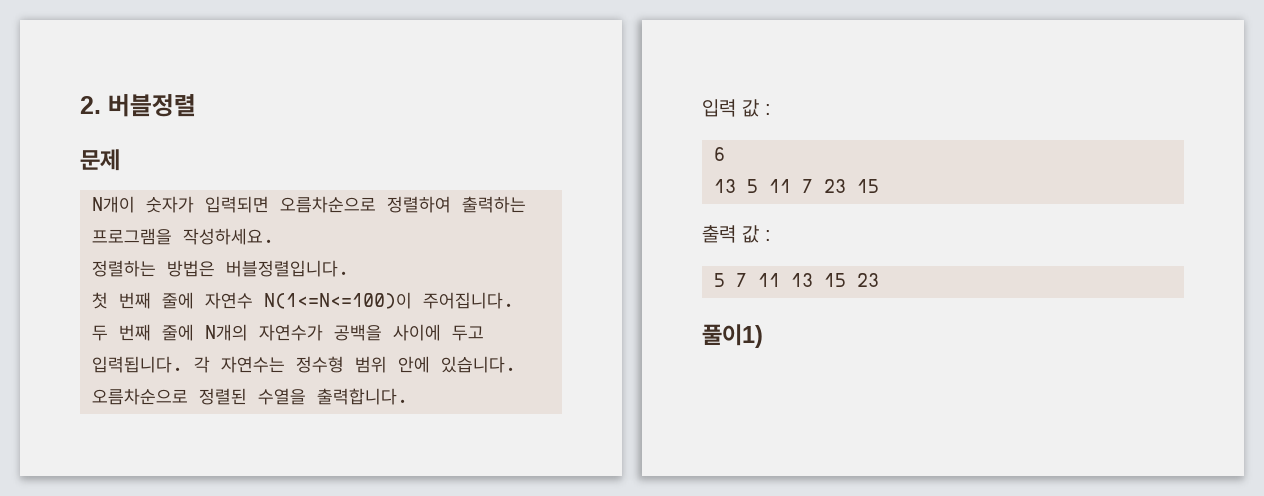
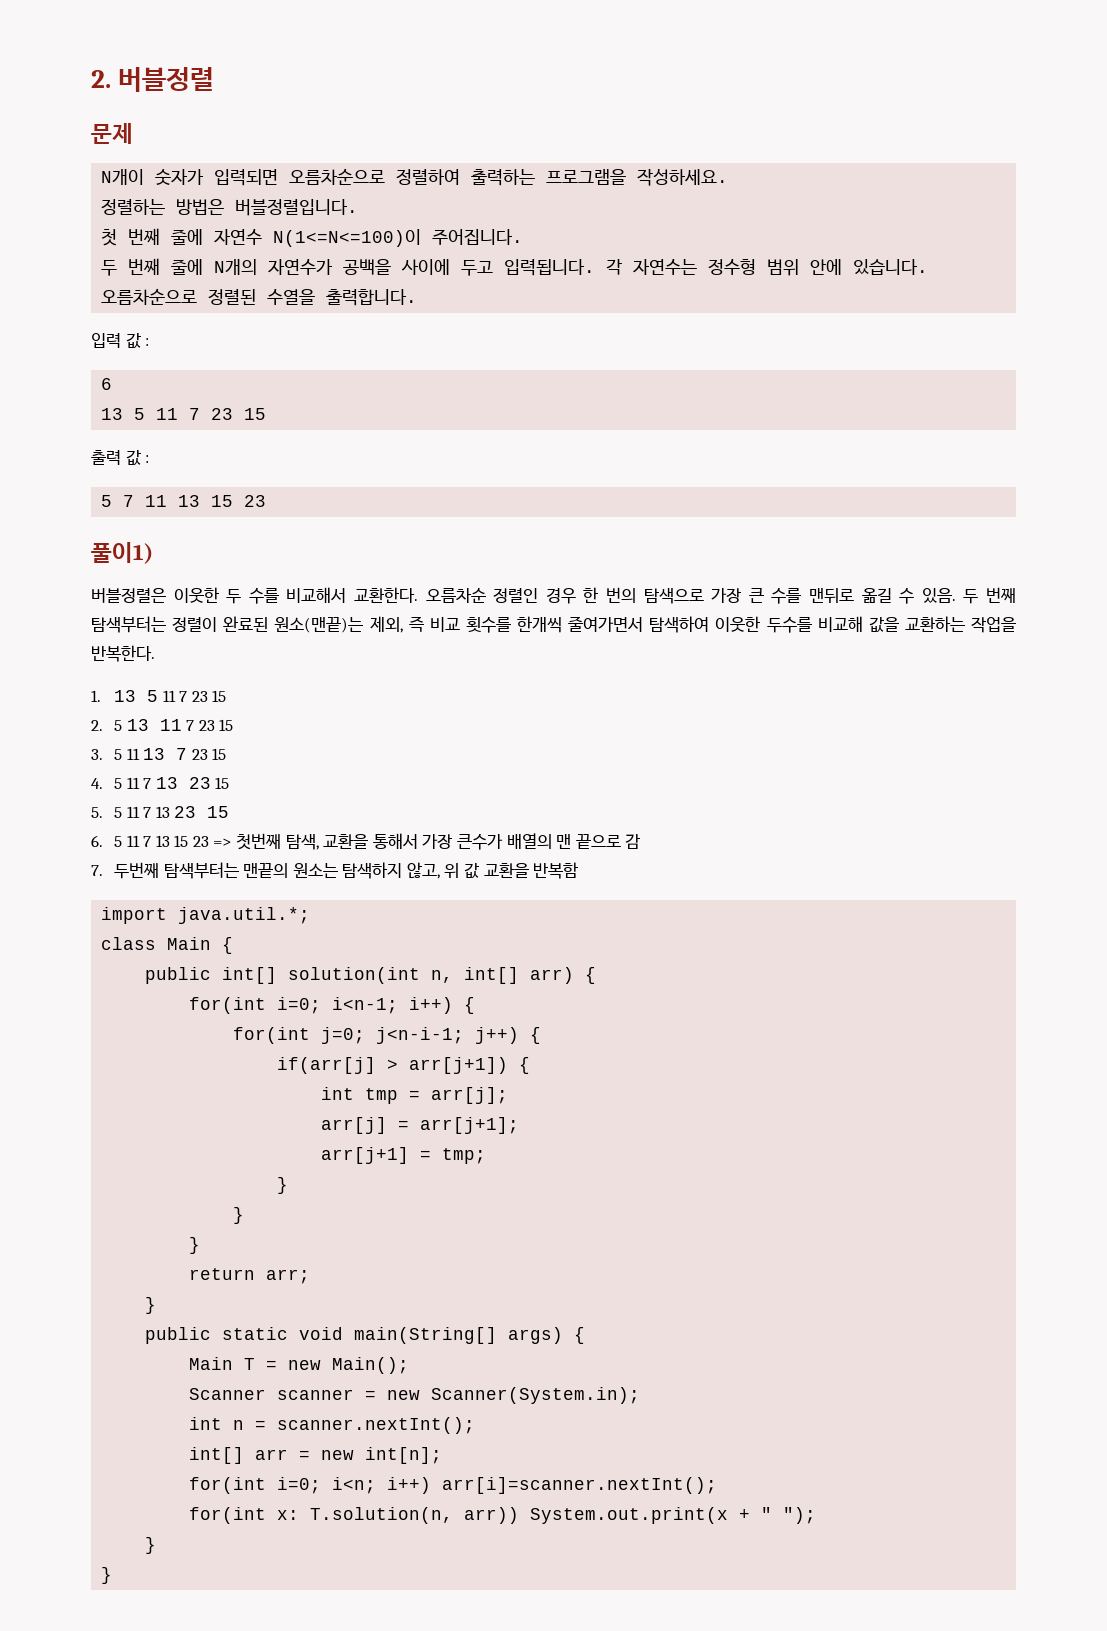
(763, 336) none -> [91,587,1017,604] [91,616,1016,633] [91,645,155,662] [91,690,227,702] [91,719,234,731] [91,748,227,760] [91,777,230,789] [91,806,230,818] [91,833,641,850] [91,862,579,879] [101,907,311,924] [101,937,234,954] [145,967,597,984] [189,997,476,1014] [233,1027,542,1044] [277,1057,531,1074] [321,1087,509,1104] [321,1117,520,1134] [321,1147,487,1164] [277,1177,289,1194] [233,1207,245,1224] [189,1237,201,1254] [189,1268,311,1284] [145,1297,157,1314] [145,1327,586,1344] [189,1357,410,1374] [189,1387,641,1404] [189,1417,476,1434] [189,1447,443,1464] [189,1477,718,1494] [189,1507,817,1524] [145,1537,157,1554] [101,1567,113,1584] // 버블정렬은 이웃한 두 수를 비교해서 교환한다. 오름차순 정렬인 경우 한 번의 탐색으로 가장 큰 수를 맨뒤로 옮길 수 있음. 두 번째 탐색부터는 정렬이 완료된 원소(맨끝)는 제외, 즉 비교 횟수를 한개씩 줄여가면서 탐색하여 이웃한 두수를 비교해 값을 교환하는 작업을 반복한다. // 1. 13 5 11 7 23 15 // 2. 5 13 11 7 23 15 // 3. 5 11 13 7 23 15 // 4. 5 11 7 13 23 15 // 5. 5 11 7 13 23 15 // 6. 5 11 7 13 15 23 => 첫번째 탐색, 교환을 통해서 가장 큰수가 배열의 맨 끝으로 감 // 7. 두번째 탐색부터는 맨끝의 원소는 탐색하지 않고, 위 값 교환을 반복함 // import java.util.*; // class Main { // public int[] solution(int n, int[] arr) { // for(int i=0; i<n-1; i++) { // for(int j=0; j<n-i-1; j++) { // if(arr[j] > arr[j+1]) { // int tmp = arr[j]; // arr[j] = arr[j+1]; // arr[j+1] = tmp; // } // } // } // return arr; // } // public static void main(String[] args) { // Main T = new Main(); // Scanner scanner = new Scanner(System.in); // int n = scanner.nextInt(); // int[] arr = new int[n]; // for(int i=0; i<n; i++) arr[i]=scanner.nextInt(); // for(int x: T.solution(n, arr)) System.out.print(x + " "); // } // }

